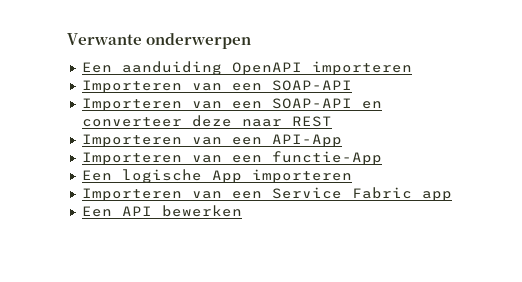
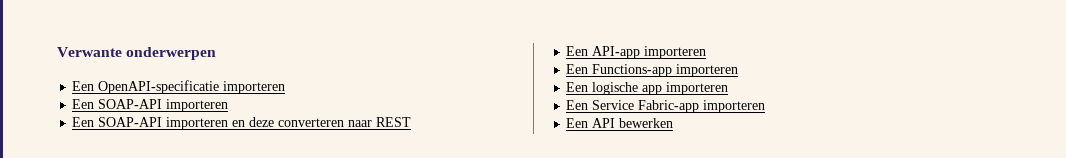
[121,61,412,75] [81,80,352,93] [81,98,382,111] [81,115,332,127] [81,134,342,147] [81,151,382,165] aanduiding OpenAPI importeren // Importeren van een SOAP-API // Importeren van een SOAP-API en converteer deze naar REST // Importeren van een API-App // Importeren van een functie-App -> [98,80,286,94] [72,99,229,112] [72,117,412,130] [566,46,707,59] [566,64,739,77] OpenAPI-specificatie importeren // Een SOAP-API importeren // Een SOAP-API importeren en deze converteren naar REST // Een API-app importeren // Een Functions-app importeren
[211,169,352,183] [81,187,452,201] App importeren // Importeren van een Service Fabric app -> [642,82,729,95] [566,100,766,113] app importeren // Een Service Fabric-app importeren

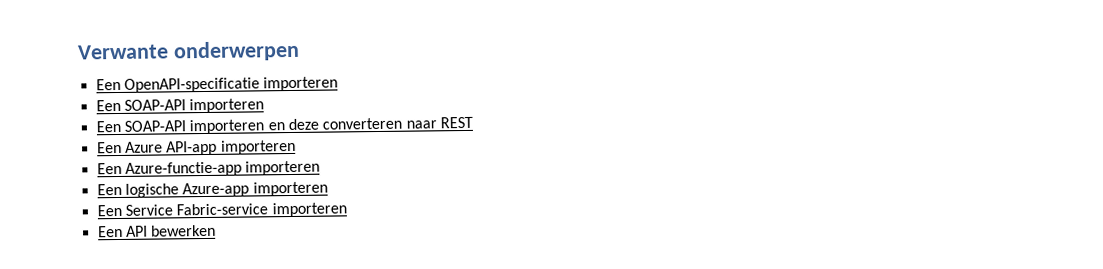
(589, 51) none -> [124,141,163,153] Azure
[592,64,673,77] Functions-app -> [124,161,242,177] Azure-functie-app
[642,85,663,95] app -> [182,182,250,198] Azure-app
[638,100,700,113] Fabric-app -> [176,203,269,216] Fabric-service

